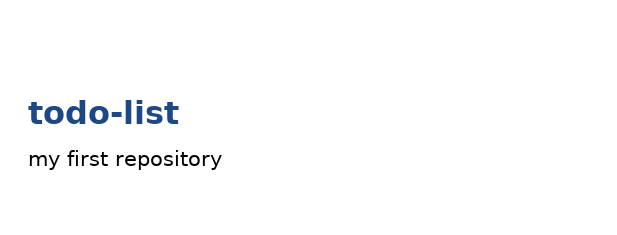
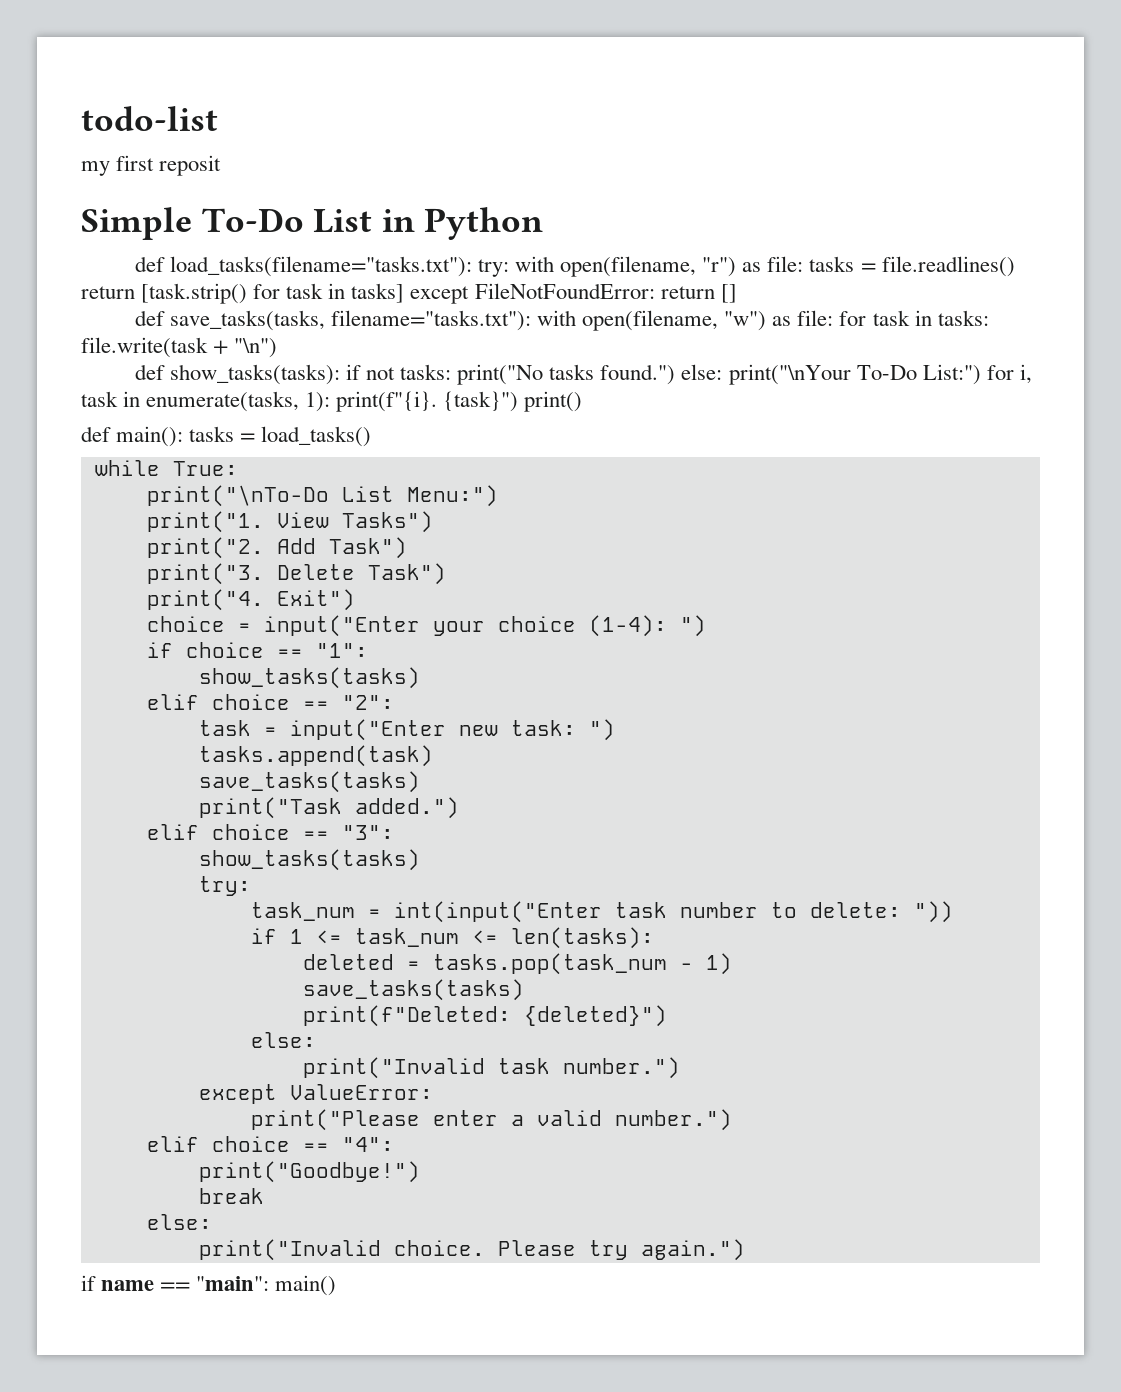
[115,150,222,170] repository -> [159,155,222,176] [81,207,544,240] [134,256,1015,277] [81,283,737,304] [134,310,989,331] [81,337,278,358] [134,364,1032,385] [81,391,583,412] [81,426,372,447] [94,460,238,476] [146,485,498,507] [146,511,433,533] [146,537,407,559] [146,563,446,585] [146,589,355,611] [146,615,706,637] [146,642,368,658] [198,667,420,689] [146,694,394,710] [198,719,615,741] [198,745,433,767] [198,771,420,793] [198,797,459,819] [146,824,394,840] [198,849,420,871] [198,876,251,896] [250,901,953,923] [250,927,654,949] [302,953,732,975] [302,979,524,1001] [302,1005,667,1027] [250,1032,316,1048] [302,1057,680,1079] [198,1084,433,1104] [250,1109,732,1131] [146,1136,394,1152] [198,1161,420,1183] [198,1188,264,1204] [146,1214,212,1230] [198,1239,745,1261] [81,1275,337,1296] reposit // Simple To-Do List in Python // def load_tasks(filename="tasks.txt"): try: with open(filename, "r") as file: tasks = file.readlines() return [task.strip() for task in tasks] except FileNotFoundError: return [] // def save_tasks(tasks, filename="tasks.txt"): with open(filename, "w") as file: for task in tasks: file.write(task + "\n") // def show_tasks(tasks): if not tasks: print("No tasks found.") else: print("\nYour To-Do List:") for i, task in enumerate(tasks, 1): print(f"{i}. {task}") print() // def main(): tasks = load_tasks() // while True: // print("\nTo-Do List Menu:") // print("1. View Tasks") // print("2. Add Task") // print("3. Delete Task") // print("4. Exit") // choice = input("Enter your choice (1-4): ") // if choice == "1": // show_tasks(tasks) // elif choice == "2": // task = input("Enter new task: ") // tasks.append(task) // save_tasks(tasks) // print("Task added.") // elif choice == "3": // show_tasks(tasks) // try: // task_num = int(input("Enter task number to delete: ")) // if 1 <= task_num <= len(tasks): // deleted = tasks.pop(task_num - 1) // save_tasks(tasks) // print(f"Deleted: {deleted}") // else: // print("Invalid task number.") // except ValueError: // print("Please enter a valid number.") // elif choice == "4": // print("Goodbye!") // break // else: // print("Invalid choice. Please try again.") // if name == "main": main()

